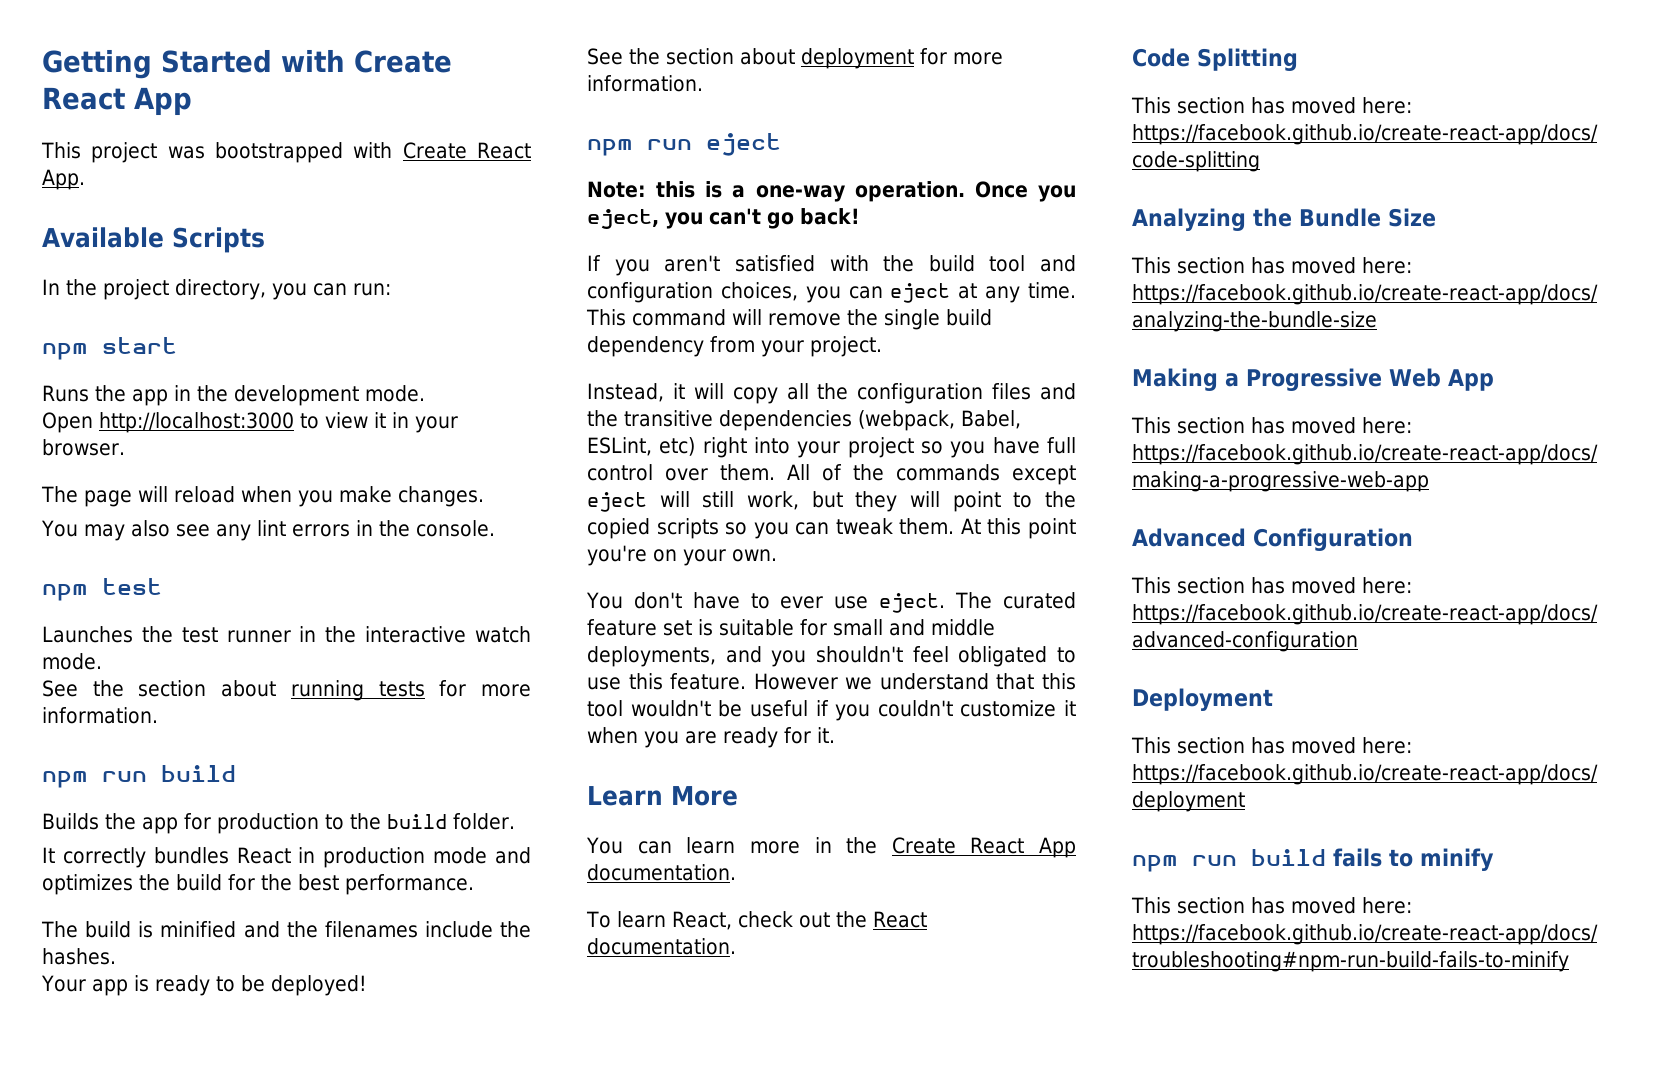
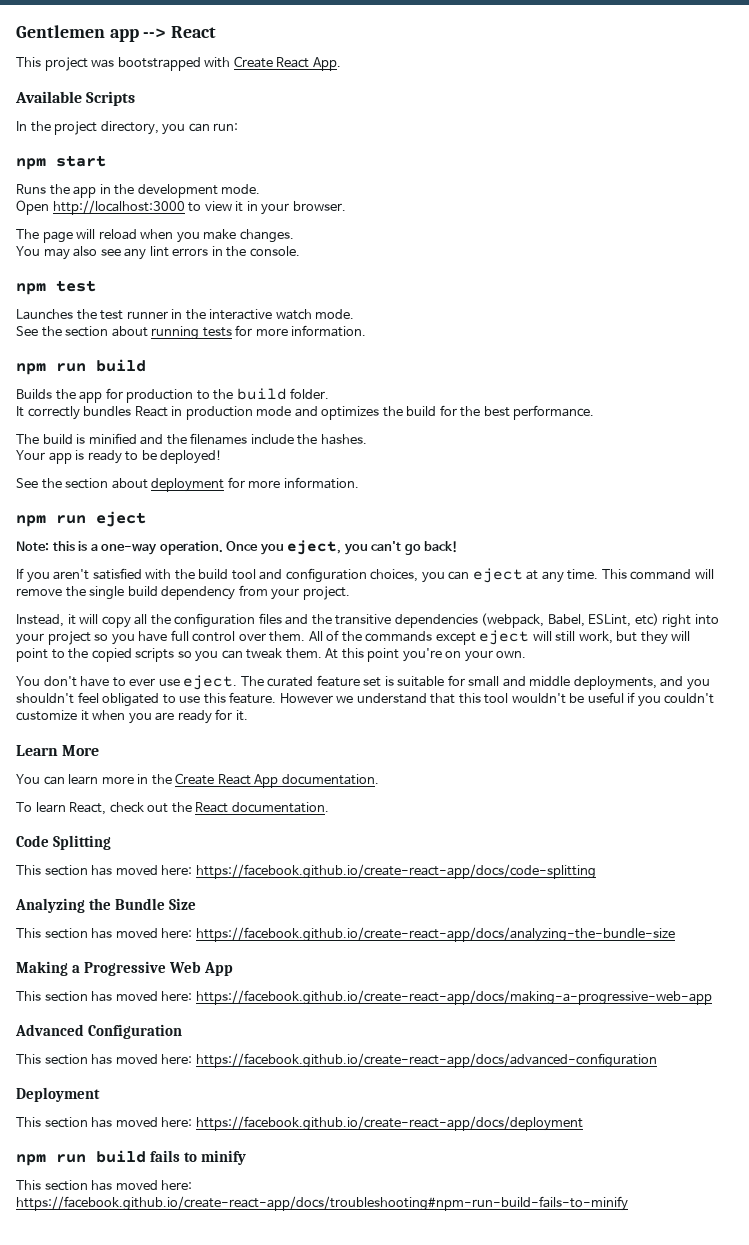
[42,49,452,79] [42,87,192,116] Getting Started with Create React App -> [16,25,217,42] Gentlemen app --> React

